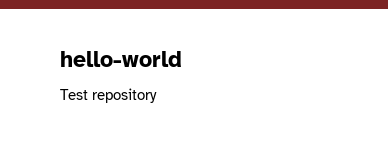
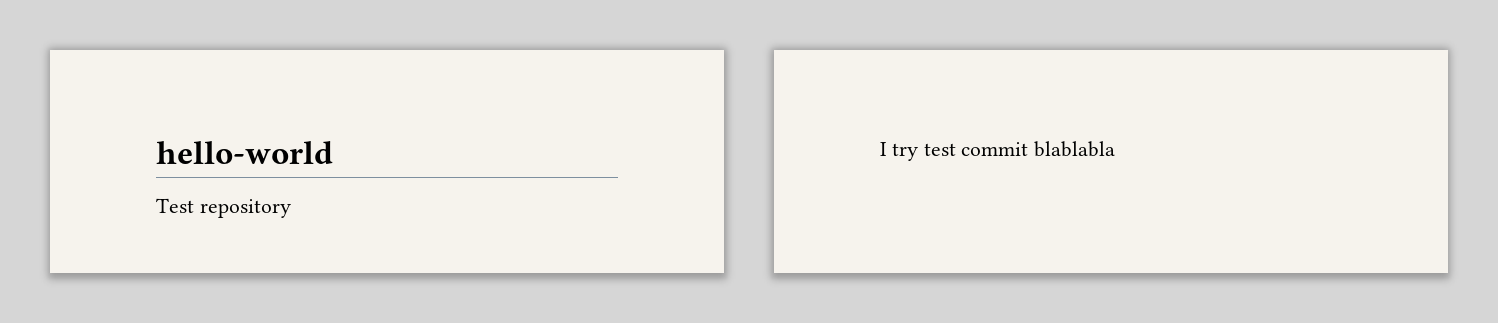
(157, 95) none -> [880,141,1116,161] // I try test commit blablabla

